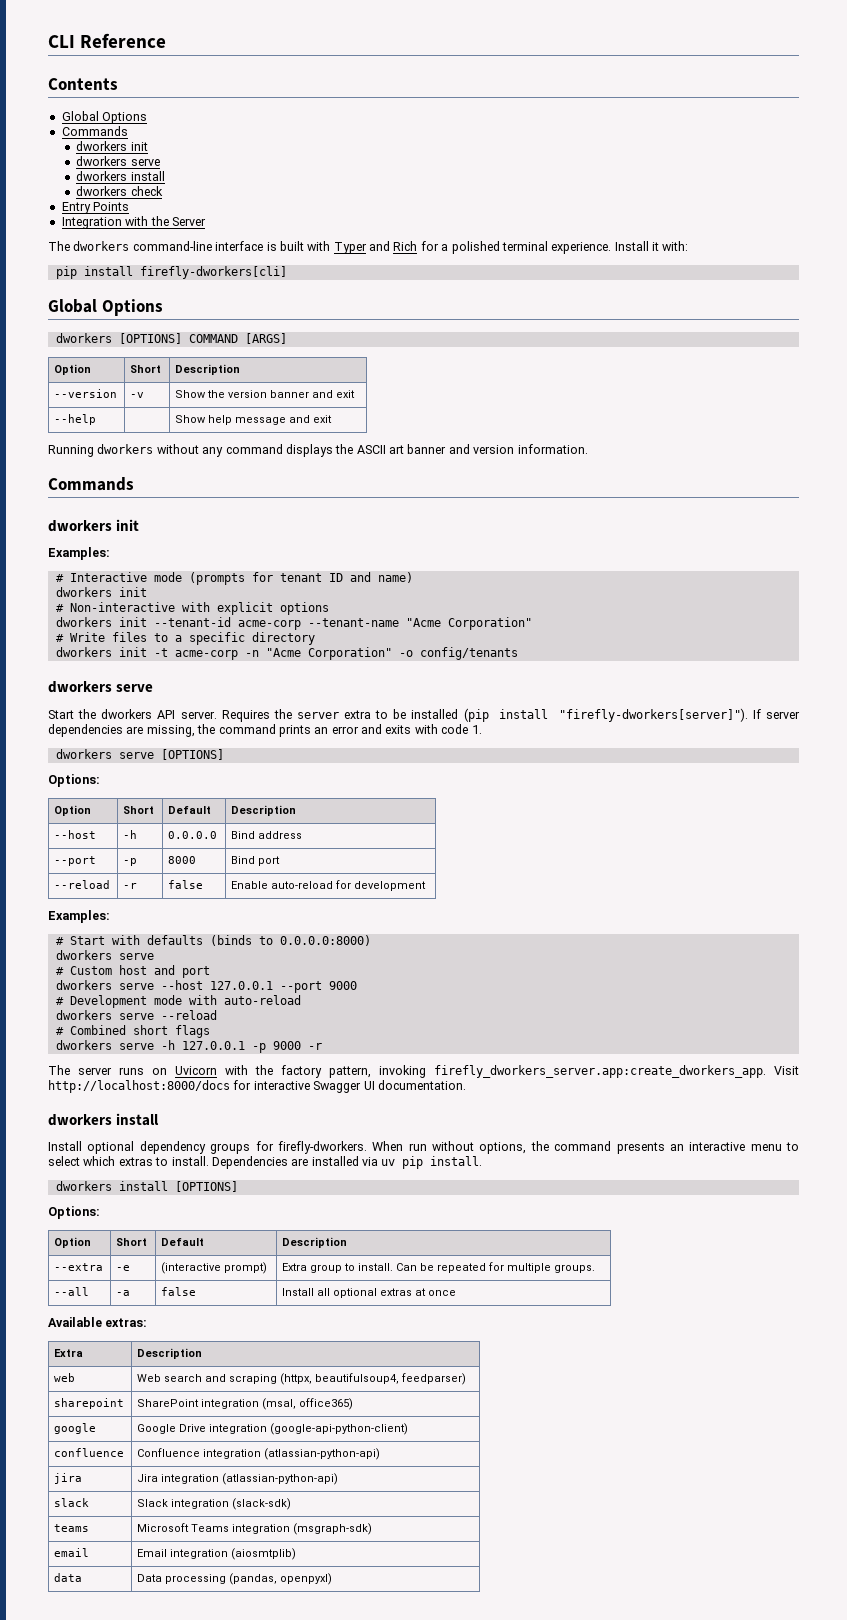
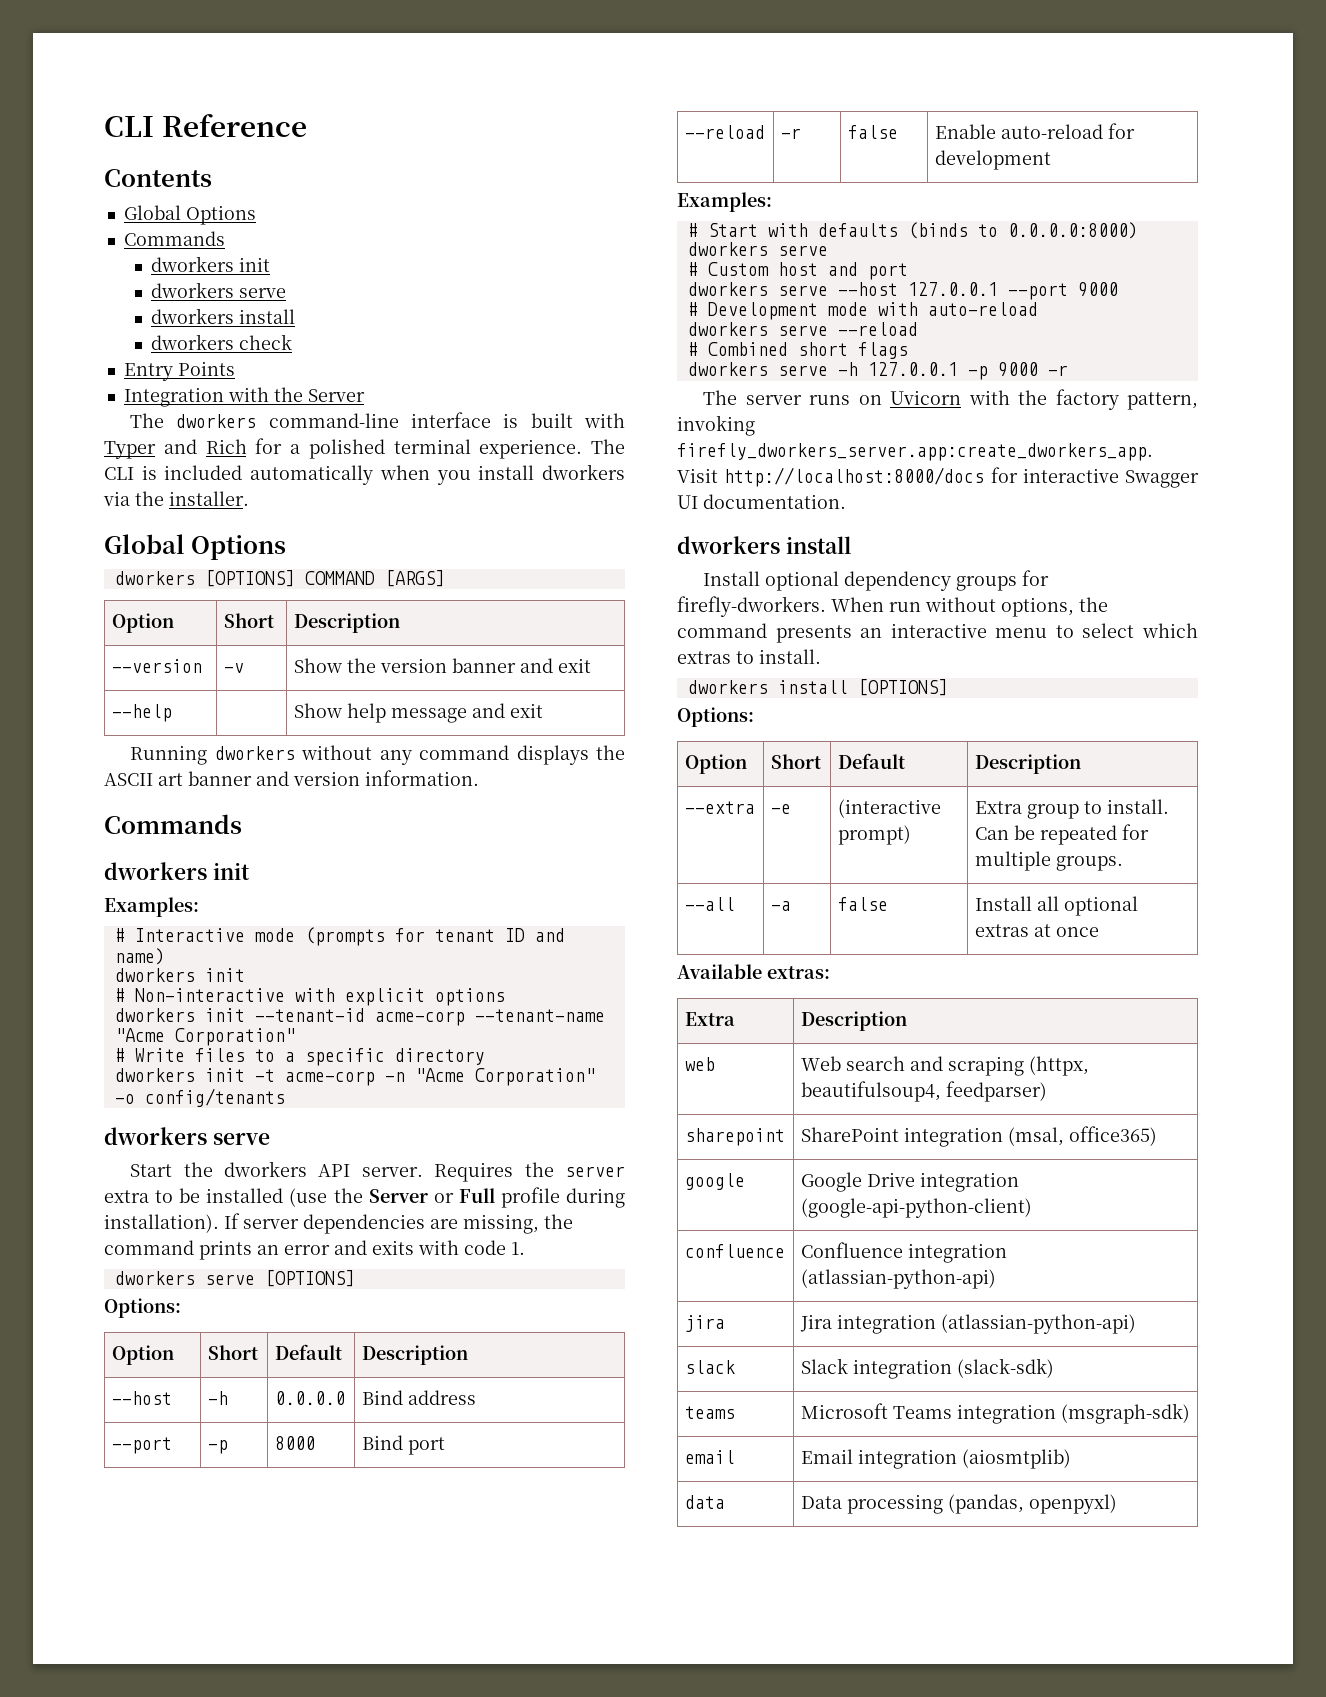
[614,241,689,251] [55,266,287,279] Install it with: // pip install firefly-dworkers[cli] -> [591,439,625,454] [104,464,625,485] [103,491,249,506] The CLI is included automatically when you install dworkers via the installer.
[463,708,748,722] (pip install "firefly-dworkers[server]"). -> [289,1187,626,1208] [104,1214,219,1233] (use the Server or Full profile during installation).
[211,1156,483,1169] Dependencies are installed via uv pip install. -> (821, 656) none

